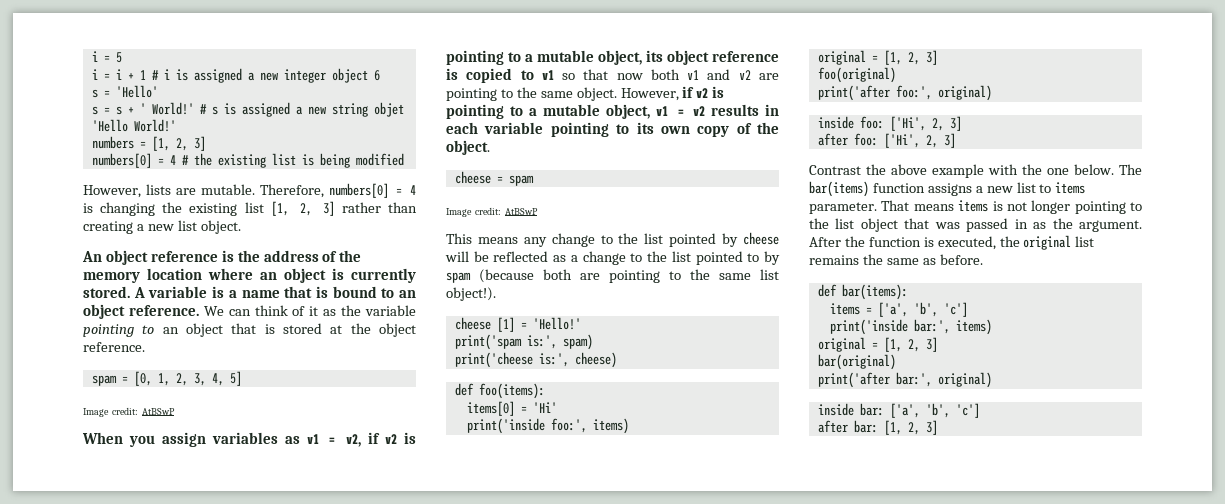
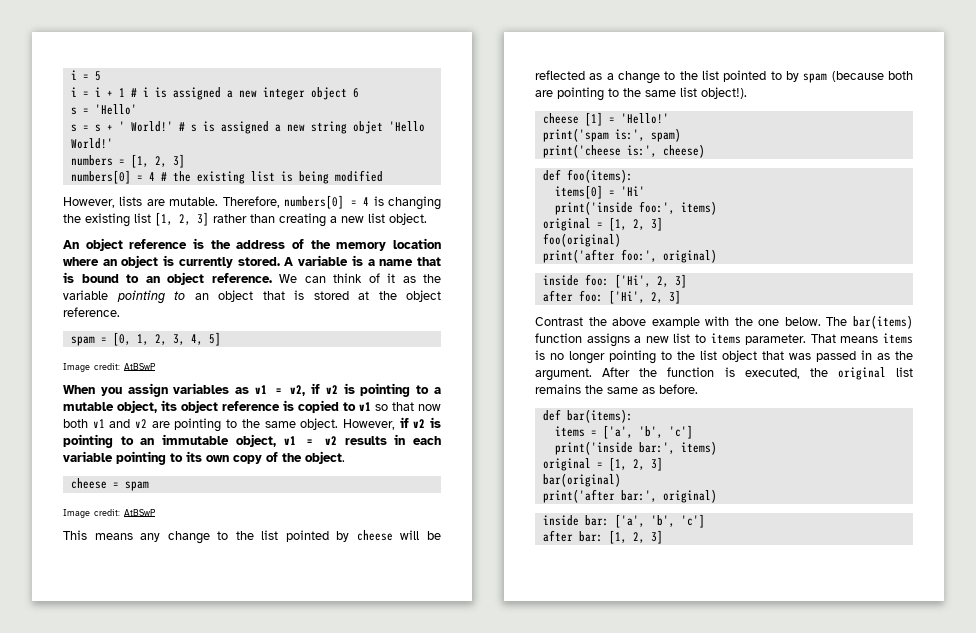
[529,104,601,116] a mutable -> [140,434,230,445] an immutable
[1006,202,1027,211] not -> [550,353,564,360] no

